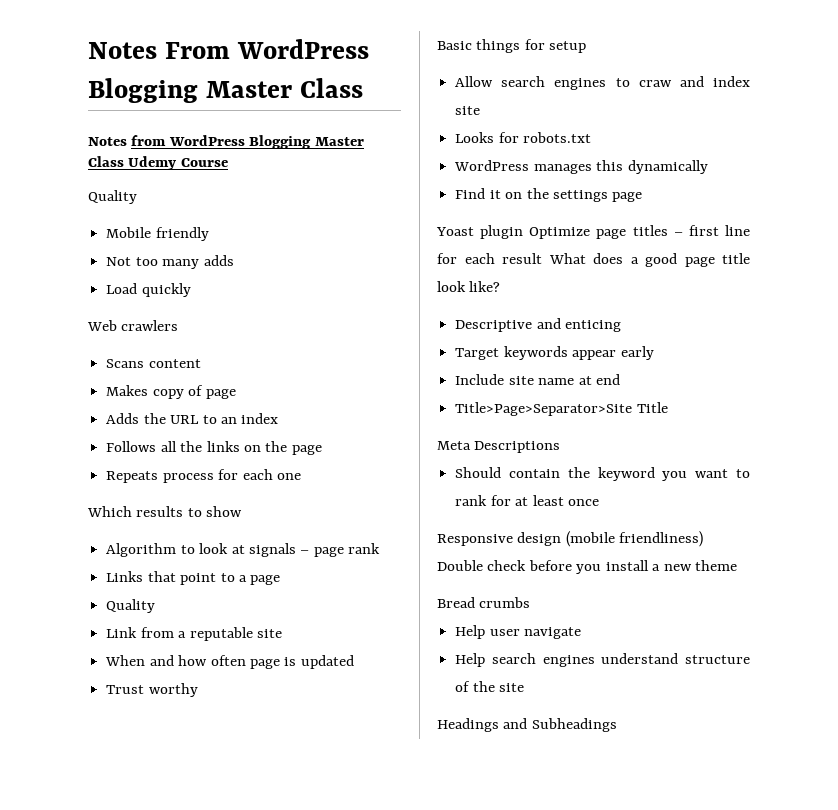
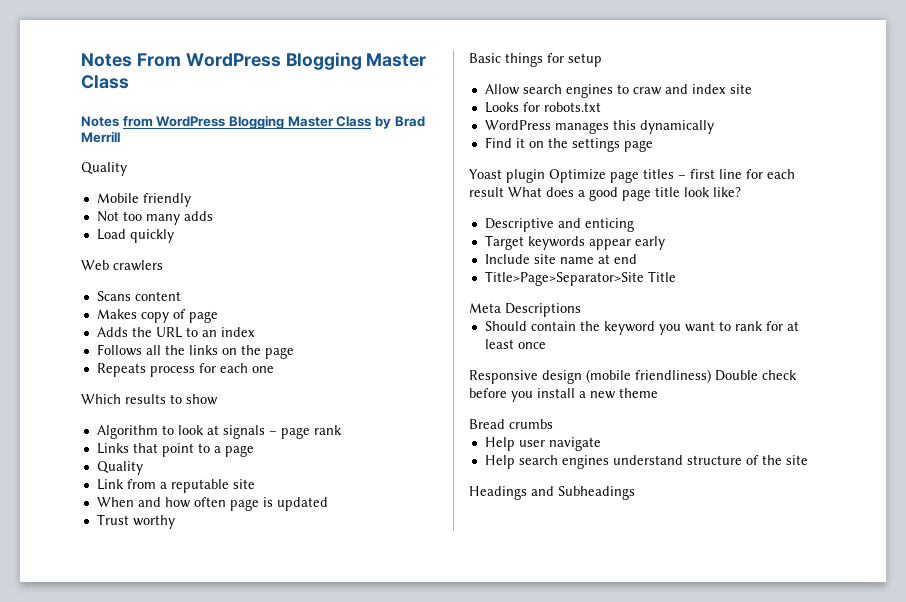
[128,156,228,170] Udemy Course -> [374,116,425,129] [81,131,120,143] by Brad Merrill

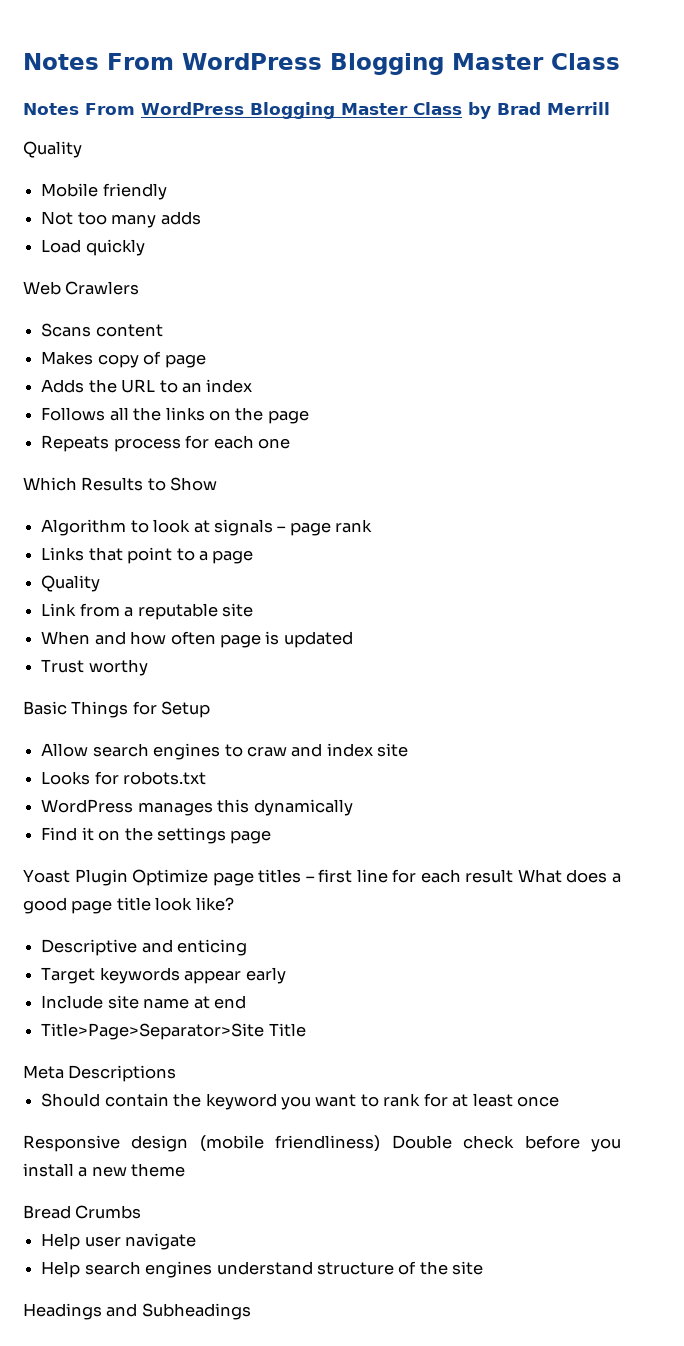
[122,116,153,127] from -> [85,103,135,115] From
[113,260,163,271] crawlers -> [65,281,140,295] Crawlers
[125,394,218,405] results to show -> [81,477,218,491] Results to Show
[505,53,602,67] things for setup -> [71,701,211,718] Things for Setup
[506,169,545,183] plugin -> [74,869,128,886] Plugin
[509,419,553,429] crumbs -> [75,1205,142,1219] Crumbs

